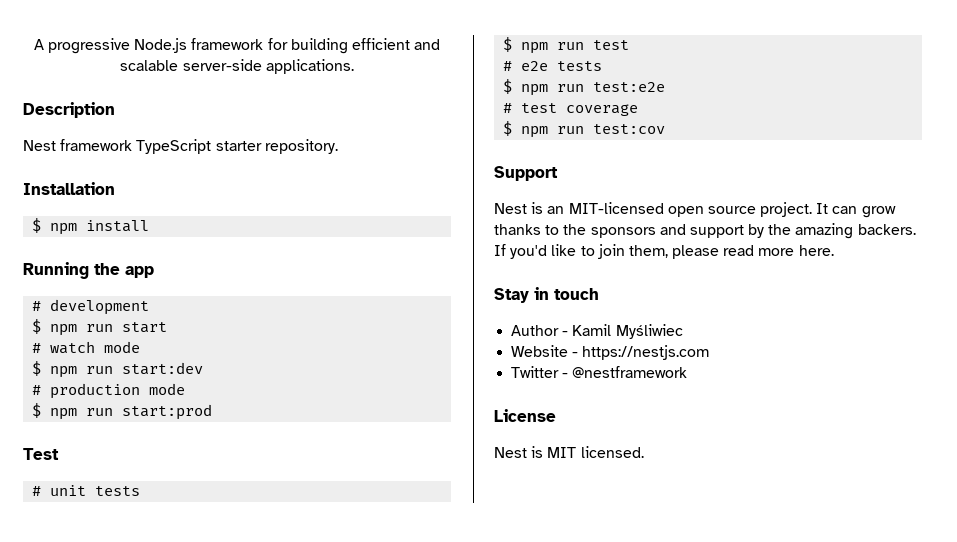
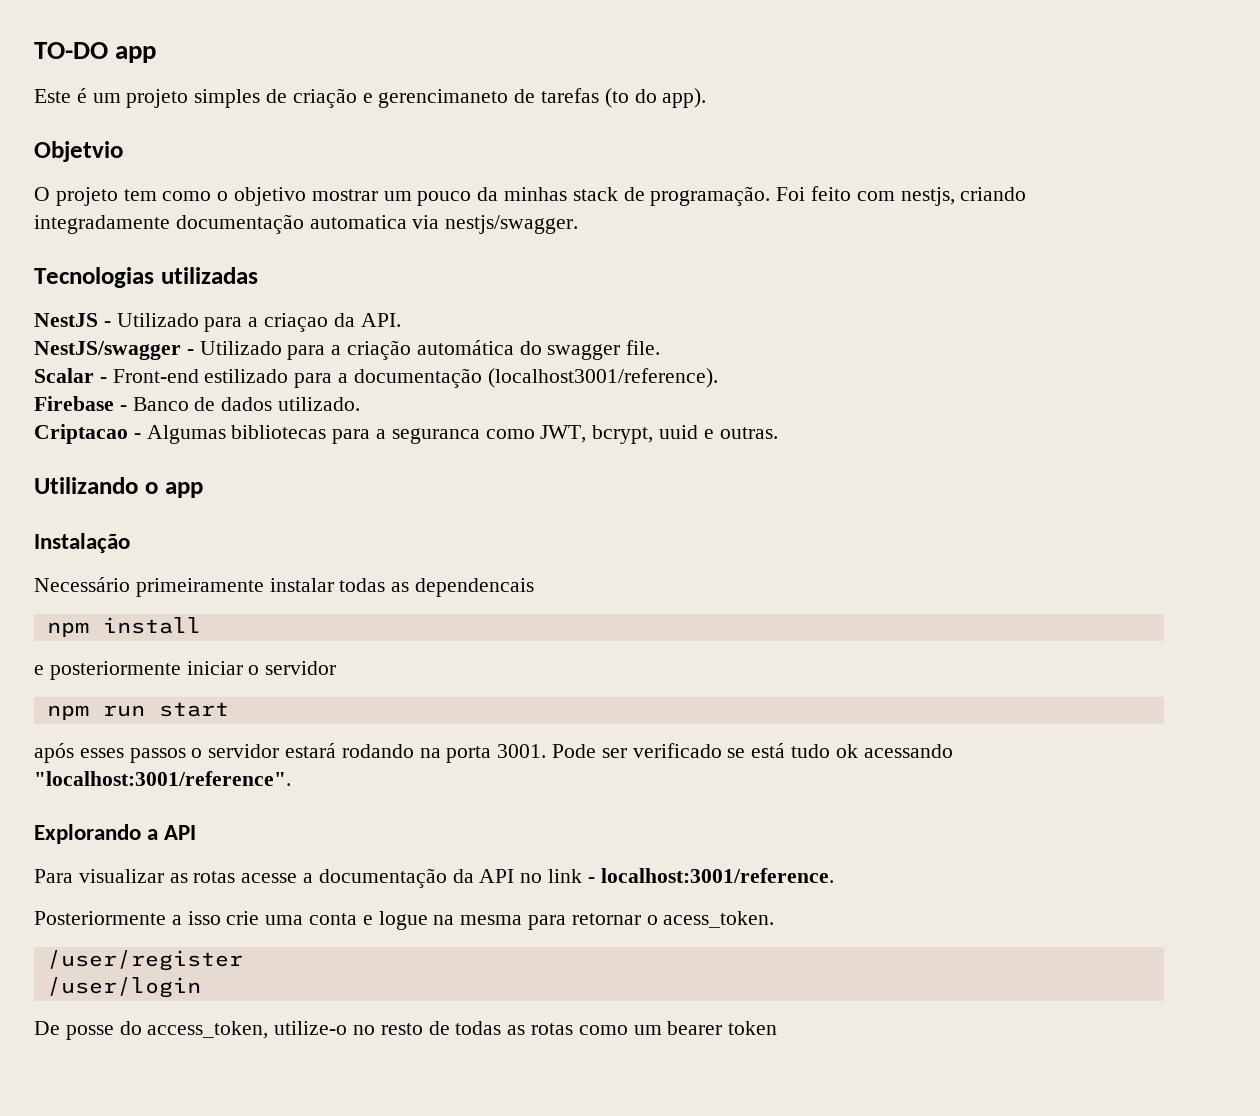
[33,38,441,54] [120,59,354,74] [23,102,115,118] [23,139,338,154] [23,182,115,195] [32,218,150,235] [23,262,154,279] [32,299,150,315] [32,319,168,336] [32,341,141,354] [32,361,204,378] [32,383,186,399] [32,403,213,420] [23,448,59,460] [32,485,141,496] [503,37,630,54] [503,61,603,71] [503,79,666,96] [503,103,639,116] [503,121,666,138] [494,166,558,181] [494,202,896,218] [494,223,916,239] [494,244,834,259] [494,287,599,303] [511,324,683,339] [511,345,710,360] [511,366,688,378] [494,409,556,422] [494,446,644,458] A progressive Node.js framework for building efficient and scalable server-side applications. // Description // Nest framework TypeScript starter repository. // Installation // $ npm install // Running the app // # development // $ npm run start // # watch mode // $ npm run start:dev // # production mode // $ npm run start:prod // Test // # unit tests // $ npm run test // # e2e tests // $ npm run test:e2e // # test coverage // $ npm run test:cov // Support // Nest is an MIT-licensed open source project. It can grow thanks to the sponsors and support by the amazing backers. If you'd like to join them, please read more here. // Stay in touch // Author - Kamil Myśliwiec // Website - https://nestjs.com // Twitter - @nestframework // License // Nest is MIT licensed. -> [34,42,157,63] [34,88,707,108] [34,141,123,162] [34,186,1027,206] [34,214,579,234] [34,267,258,288] [34,313,401,332] [34,340,661,360] [34,368,718,388] [34,396,361,411] [34,424,778,444] [34,477,203,498] [34,533,130,553] [34,577,535,597] [46,617,201,637] [34,661,337,680] [46,702,229,720] [34,743,953,763] [34,771,291,786] [34,824,197,844] [34,868,834,888] [34,911,775,930] [46,950,243,971] [46,977,201,998] [34,1021,778,1040] TO-DO app // Este é um projeto simples de criação e gerencimaneto de tarefas (to do app). // Objetvio // O projeto tem como o objetivo mostrar um pouco da minhas stack de programação. Foi feito com nestjs, criando integradamente documentação automatica via nestjs/swagger. // Tecnologias utilizadas // NestJS - Utilizado para a criaçao da API. // NestJS/swagger - Utilizado para a criação automática do swagger file. // Scalar - Front-end estilizado para a documentação (localhost3001/reference). // Firebase - Banco de dados utilizado. // Criptacao - Algumas bibliotecas para a seguranca como JWT, bcrypt, uuid e outras. // Utilizando o app // Instalação // Necessário primeiramente instalar todas as dependencais // npm install // e posteriormente iniciar o servidor // npm run start // após esses passos o servidor estará rodando na porta 3001. Pode ser verificado se está tudo ok acessando "localhost:3001/reference". // Explorando a API // Para visualizar as rotas acesse a documentação da API no link - localhost:3001/reference. // Posteriormente a isso crie uma conta e logue na mesma para retornar o acess_token. // /user/register // /user/login // De posse do access_token, utilize-o no resto de todas as rotas como um bearer token

